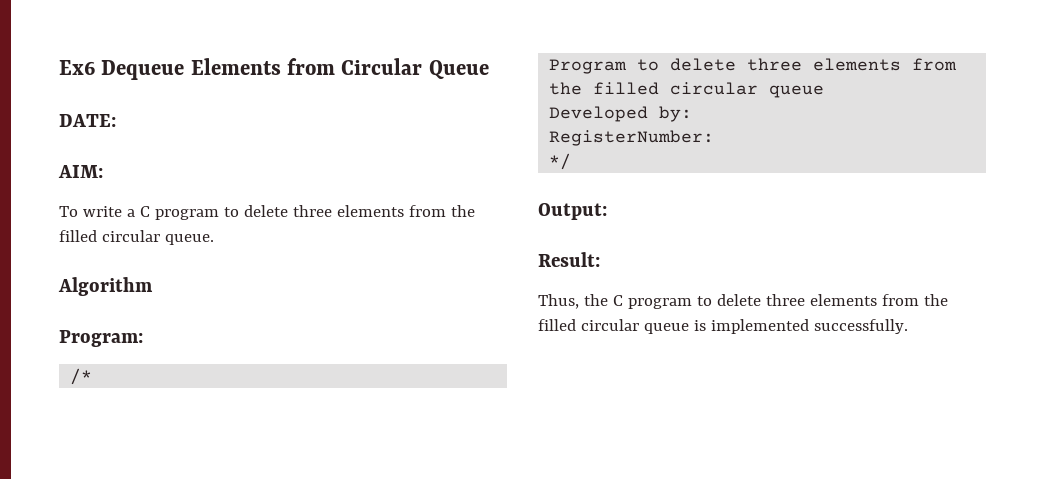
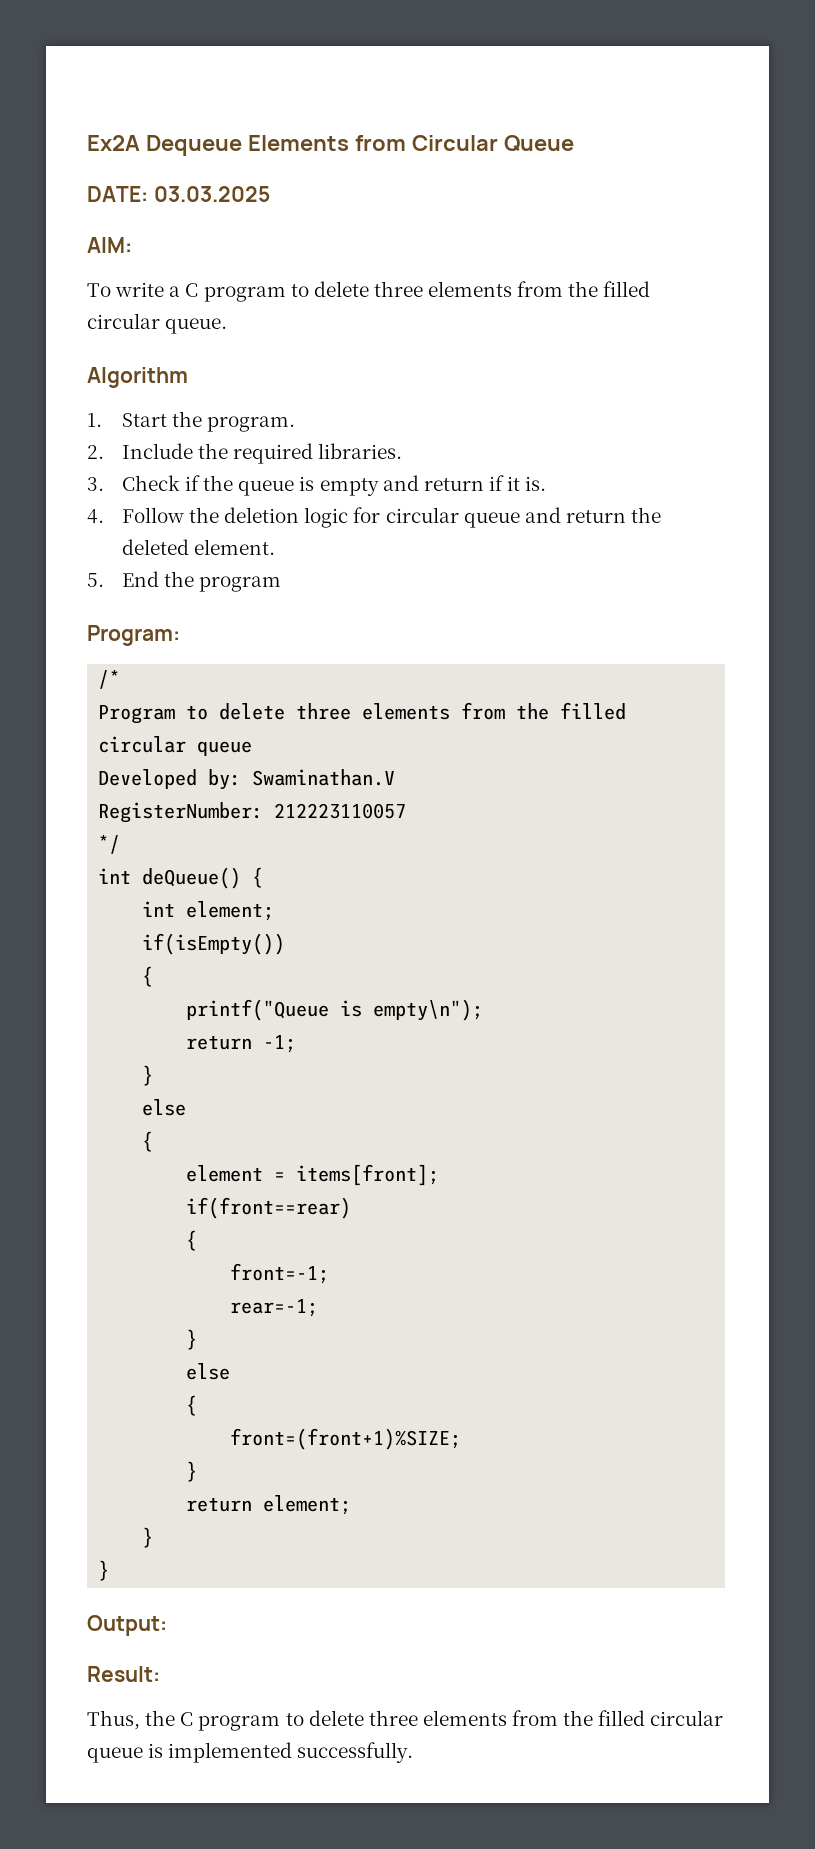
[59,60,95,75] Ex6 -> [87,135,140,151] Ex2A
(116, 120) none -> [153,186,270,202] 03.03.2025
(153, 286) none -> [87,411,296,432] [87,443,403,464] [87,475,547,496] [87,507,662,528] [121,539,276,555] [87,571,282,592] // 1. Start the program. // 2. Include the required libraries. // 3. Check if the queue is empty and return if it is. // 4. Follow the deletion logic for circular queue and return the deleted element. // 5. End the program
(693, 114) none -> [252,769,396,786] Swaminathan.V
(715, 138) none -> [274,803,407,819] 212223110057
(572, 161) none -> [98,867,264,889] [142,901,275,921] [142,933,286,955] [142,966,154,987] [186,999,484,1021] [186,1035,297,1053] [142,1065,154,1086] [142,1099,187,1116] [142,1131,154,1152] [186,1164,440,1186] [186,1197,352,1219] [186,1230,198,1251] [230,1263,330,1284] [230,1299,319,1317] [186,1329,198,1350] [186,1363,231,1380] [186,1395,198,1416] [230,1428,462,1450] [186,1461,198,1482] [186,1495,352,1515] [142,1527,154,1548] [98,1560,110,1581] // int deQueue() { // int element; // if(isEmpty()) // { // printf("Queue is empty\n"); // return -1; // } // else // { // element = items[front]; // if(front==rear) // { // front=-1; // rear=-1; // } // else // { // front=(front+1)%SIZE; // } // return element; // } // }

